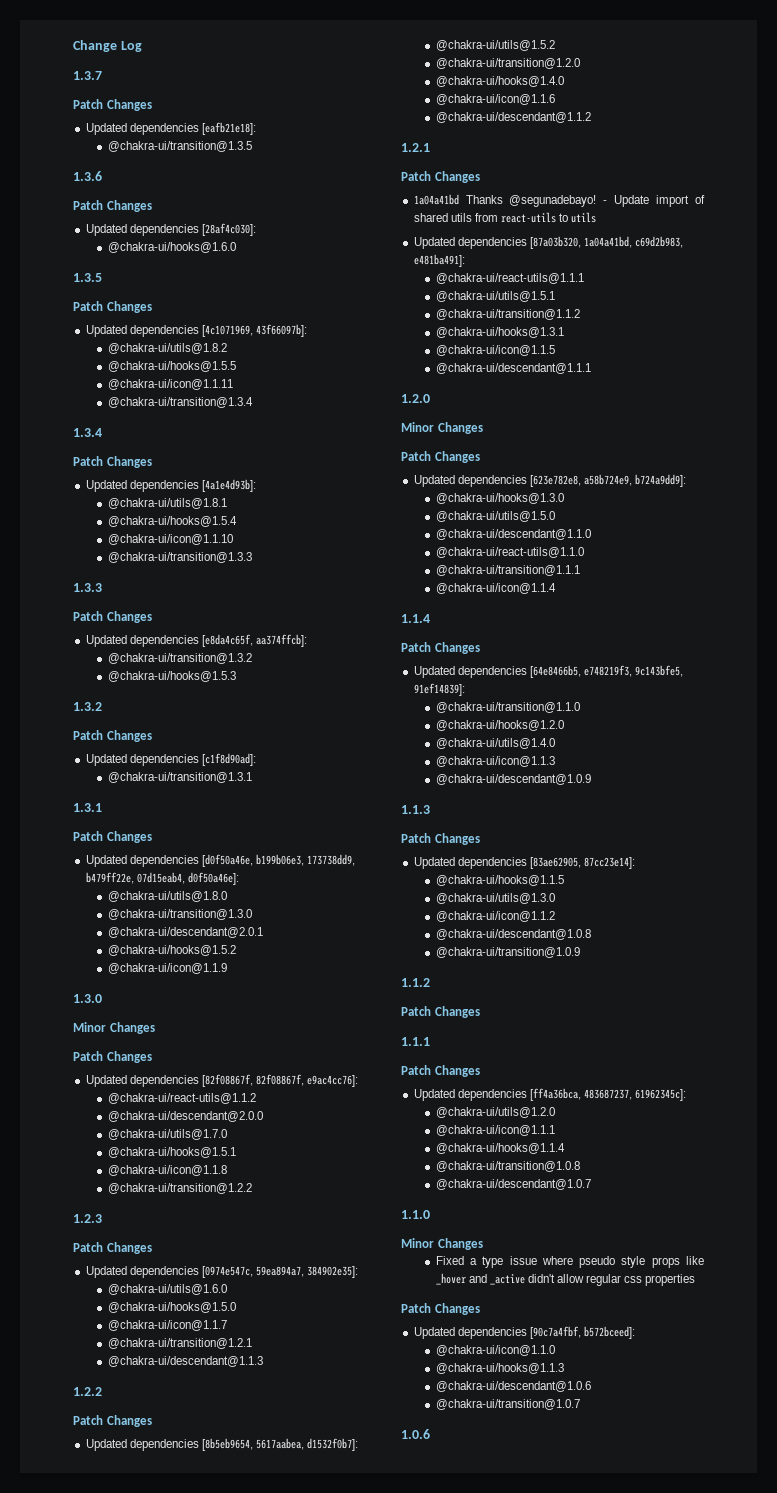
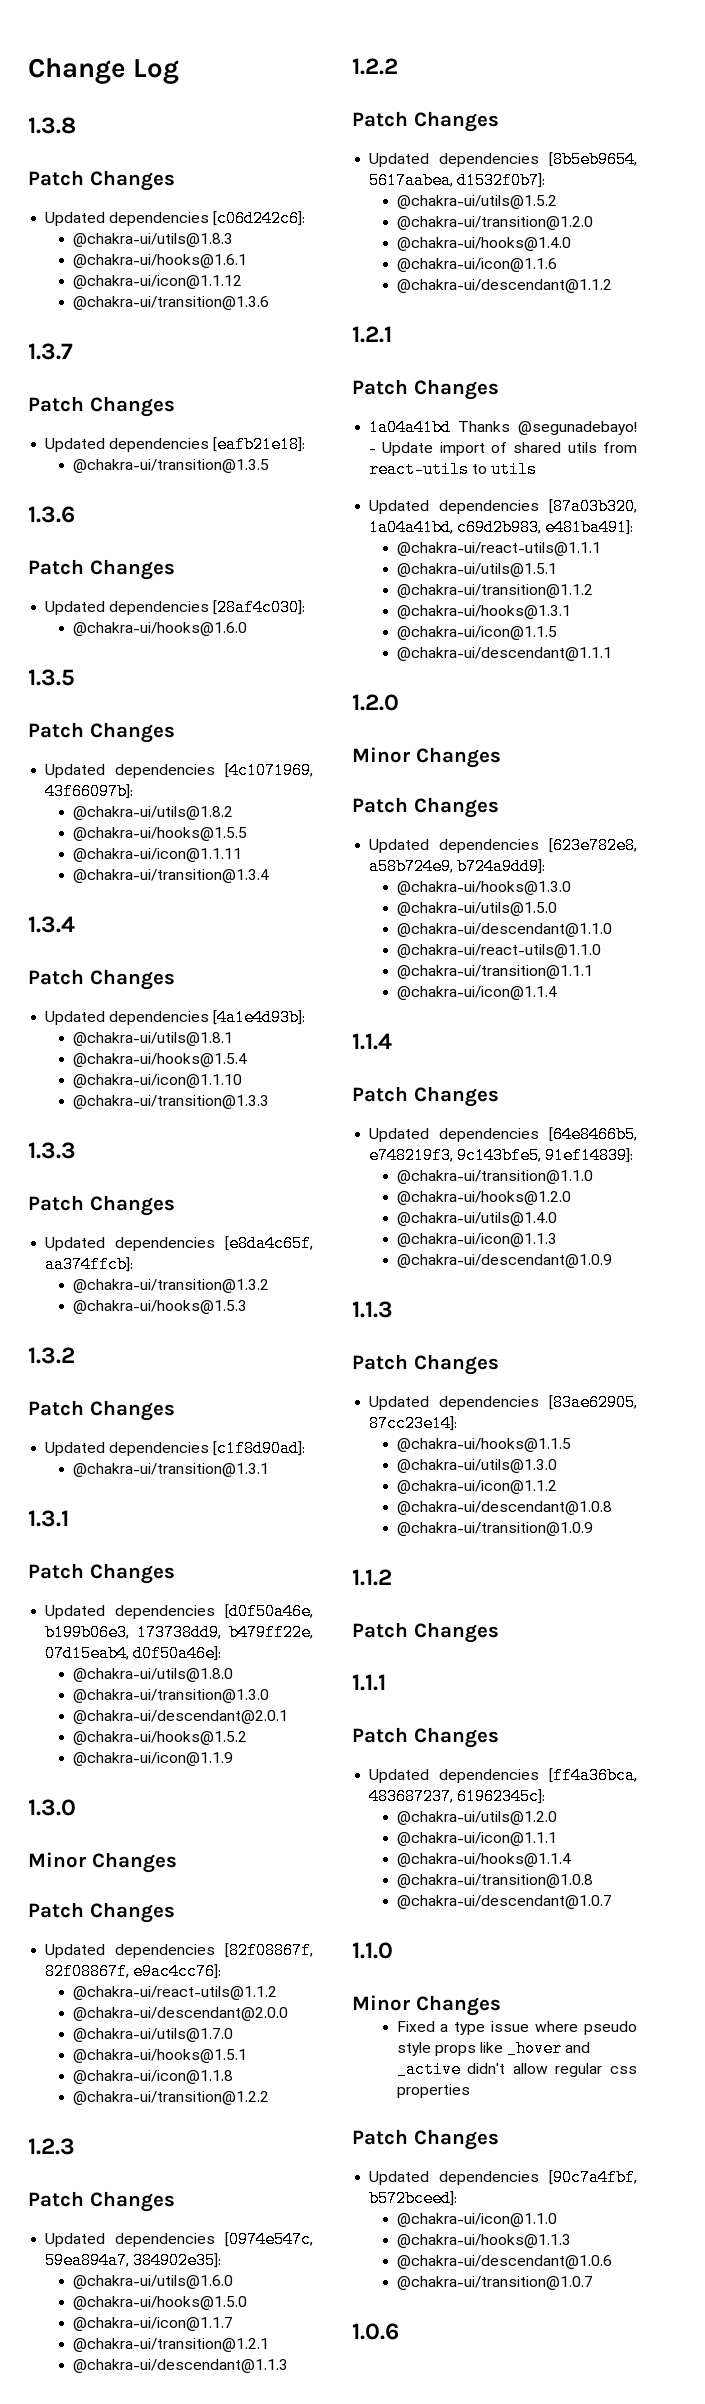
(142, 46) none -> [28,117,76,134] [28,170,175,191] [45,210,306,227] [72,233,233,247] [72,254,247,268] [72,275,242,289] [72,296,269,310] // 1.3.8 // Patch Changes // Updated dependencies [c06d242c6]: // @chakra-ui/utils@1.8.3 // @chakra-ui/hooks@1.6.1 // @chakra-ui/icon@1.1.12 // @chakra-ui/transition@1.3.6

